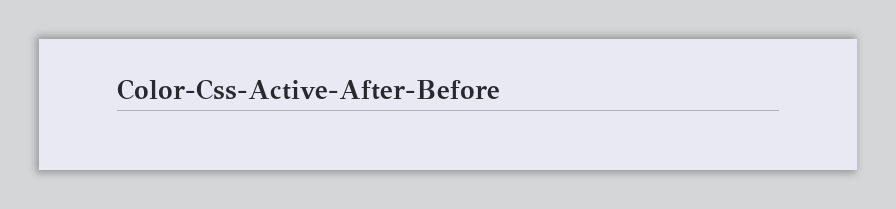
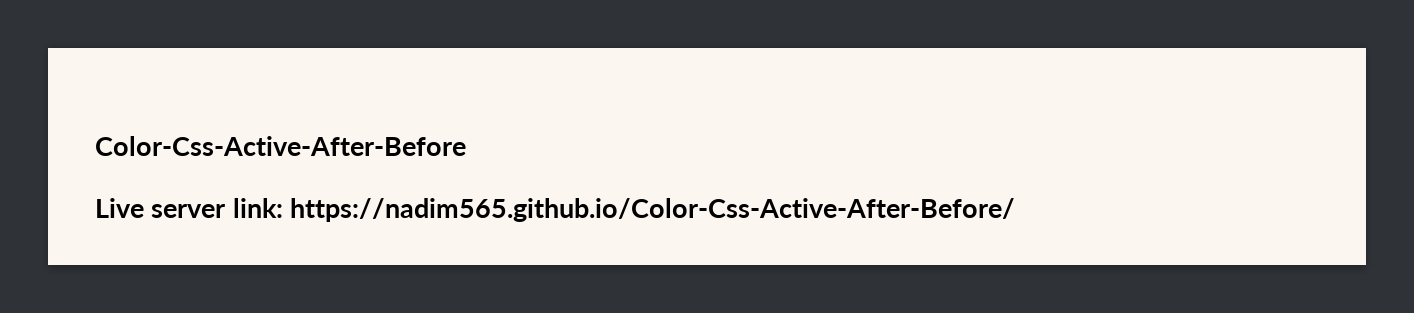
(500, 89) none -> [95,198,1015,222] // Live server link: https://nadim565.github.io/Color-Css-Active-After-Before/

